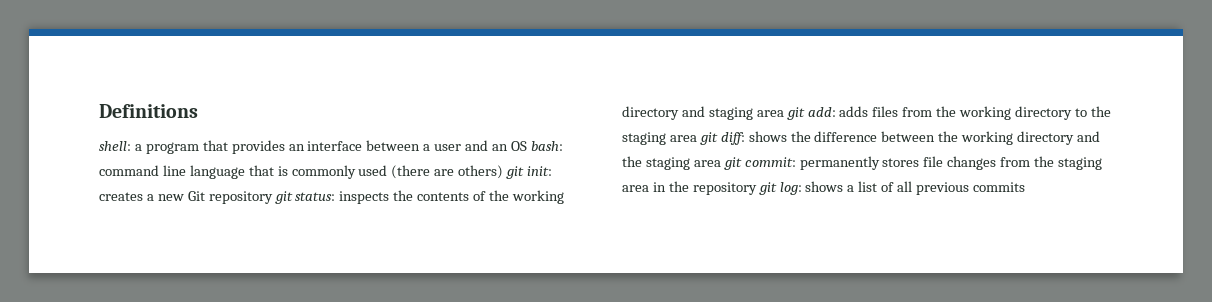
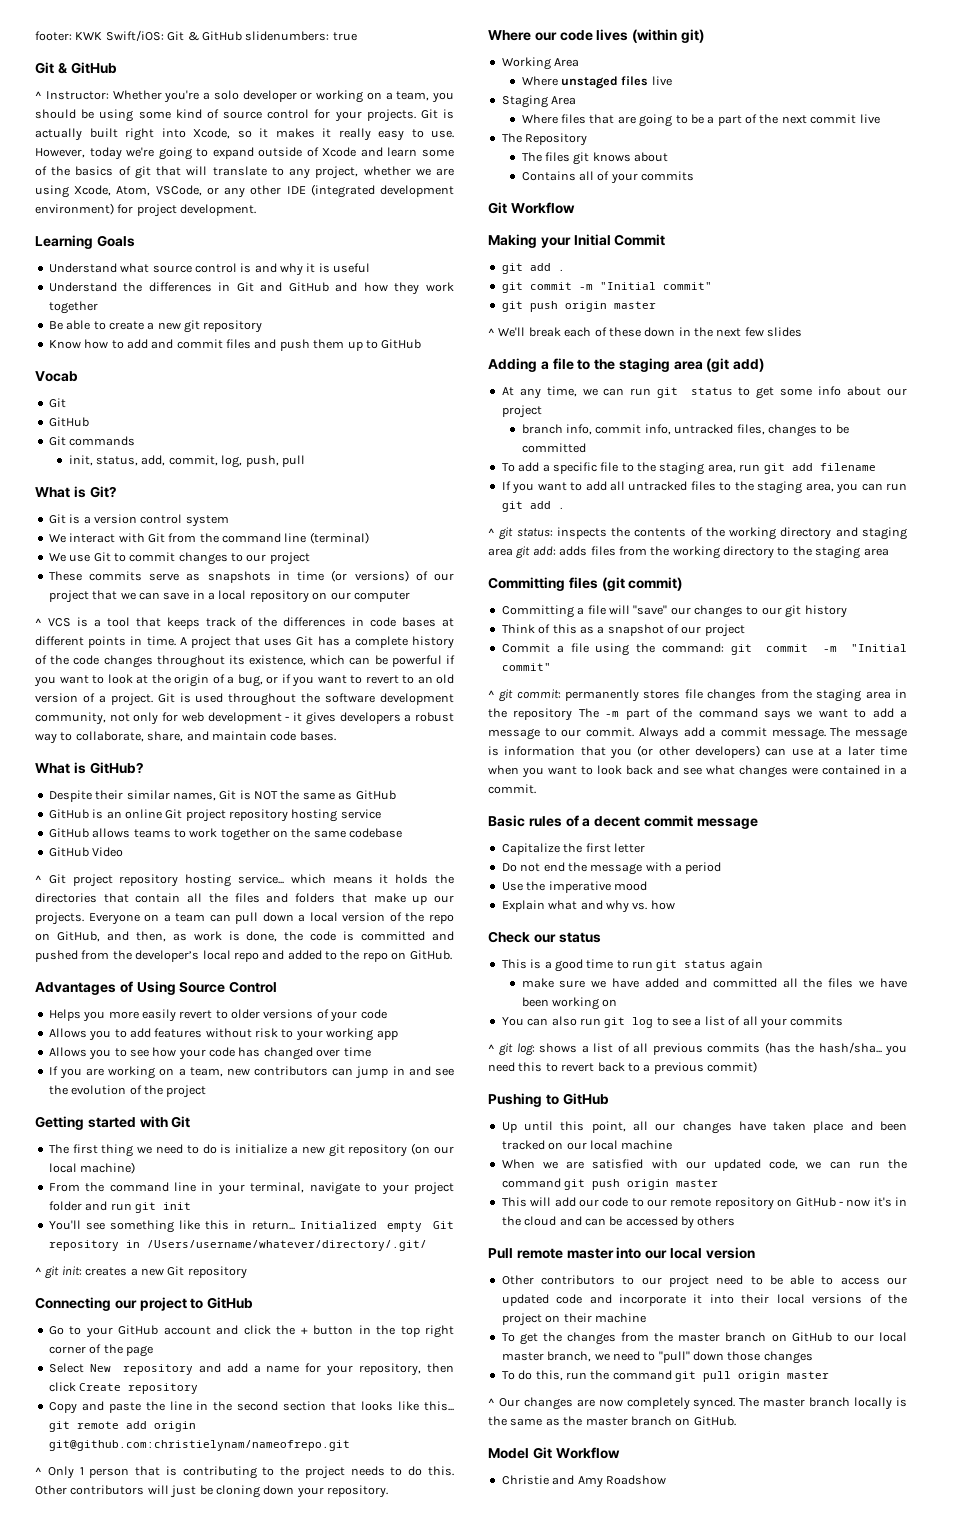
[99,104,198,118] [99,140,563,154] [99,165,504,179] Definitions // shell: a program that provides an interface between a user and an OS bash: command line language that is commonly used (there are others) -> [35,30,357,41] [35,62,117,74] [35,90,454,103] [35,109,455,122] [35,128,454,141] [35,147,455,160] [35,166,454,179] [35,184,455,198] [35,203,257,217] [35,235,135,249] [48,263,371,276] [48,282,454,295] [48,301,98,314] [48,320,263,333] [48,339,422,351] [35,371,78,382] [48,398,66,408] [48,417,89,427] [48,436,136,446] [68,455,305,468] [35,486,117,498] [48,514,229,527] [48,532,369,544] [48,552,310,565] [48,570,455,583] [48,590,410,603] [35,617,454,629] [35,636,455,649] [35,655,456,668] [34,674,454,687] [35,693,454,706] [35,712,455,725] [35,731,336,744] [35,762,144,774] [48,790,396,802] [48,809,381,822] [48,828,403,841] [48,847,124,857] [35,874,455,887] [35,893,455,905] [35,912,455,925] [35,931,454,942] [35,950,452,962] [35,981,278,995] [48,1009,387,1022] [48,1028,398,1041] [48,1047,371,1060] [48,1066,454,1079] [48,1085,207,1098] [35,1116,191,1130] [48,1143,454,1157] [48,1162,136,1174] [48,1182,455,1195] [48,1201,191,1213] [48,1220,455,1233] [48,1240,427,1251] [35,1267,42,1275] footer: KWK Swift/iOS: Git & GitHub slidenumbers: true // Git & GitHub // ^ Instructor: Whether you're a solo developer or working on a team, you should be using some kind of source control for your projects. Git is actually built right into Xcode, so it makes it really easy to use. However, today we're going to expand outside of Xcode and learn some of the basics of git that will translate to any project, whether we are using Xcode, Atom, VSCode, or any other IDE (integrated development environment) for project development. // Learning Goals // Understand what source control is and why it is useful // Understand the differences in Git and GitHub and how they work together // Be able to create a new git repository // Know how to add and commit files and push them up to GitHub // Vocab // Git // GitHub // Git commands // init, status, add, commit, log, push, pull // What is Git? // Git is a version control system // We interact with Git from the command line (terminal) // We use Git to commit changes to our project // These commits serve as snapshots in time (or versions) of our project that we can save in a local repository on our computer // ^ VCS is a tool that keeps track of the differences in code bases at different points in time. A project that uses Git has a complete history of the code changes throughout its existence, which can be powerful if you want to look at the origin of a bug, or if you want to revert to an old version of a project. Git is used throughout the software development community, not only for web development - it gives developers a robust way to collaborate, share, and maintain code bases. // What is GitHub? // Despite their similar names, Git is NOT the same as GitHub // GitHub is an online Git project repository hosting service // GitHub allows teams to work together on the same codebase // GitHub Video // ^ Git project repository hosting service... which means it holds the directories that contain all the files and folders that make up our projects. Everyone on a team can pull down a local version of the repo on GitHub, and then, as work is done, the code is committed and pushed from the developer’s local repo and added to the repo on GitHub. // Advantages of Using Source Control // Helps you more easily revert to older versions of your code // Allows you to add features without risk to your working app // Allows you to see how your code has changed over time // If you are working on a team, new contributors can jump in and see the evolution of the project // Getting started with Git // The first thing we need to do is initialize a new git repository (on our local machine) // From the command line in your terminal, navigate to your project folder and run git init // You'll see something like this in return... Initialized empty Git repository in /Users/username/whatever/directory/.git/ // ^
(273, 197) none -> [35,1297,254,1311] [48,1325,454,1338] [48,1344,153,1357] [48,1363,454,1376] [48,1382,199,1394] [48,1401,454,1414] [48,1421,196,1432] [48,1440,350,1451] [35,1466,455,1479] [35,1485,388,1498] [488,29,704,43] [501,57,580,70] [521,76,672,89] [501,95,577,108] [521,114,880,127] [501,133,588,146] [521,152,669,165] [521,171,695,184] [488,202,575,214] [488,234,666,248] [501,263,565,274] [501,282,712,293] [501,301,656,312] [488,327,803,337] [488,358,765,372] [501,386,907,399] [501,405,542,418] [521,424,849,437] [521,443,586,453] [501,462,876,475] [501,481,907,494] [501,501,565,512] [488,528,495,536] // Connecting our project to GitHub // Go to your GitHub account and click the + button in the top right corner of the page // Select New repository and add a name for your repository, then click Create repository // Copy and paste the line in the second section that looks like this... git remote add origin git@github.com:christielynam/nameofrepo.git // ^ Only 1 person that is contributing to the project needs to do this. Other contributors will just be cloning down your repository. // Where our code lives (within git) // Working Area // Where unstaged files live // Staging Area // Where files that are going to be a part of the next commit live // The Repository // The files git knows about // Contains all of your commits // Git Workflow // Making your Initial Commit // git add . // git commit -m "Initial commit" // git push origin master // ^ We'll break each of these down in the next few slides // Adding a file to the staging area (git add) // At any time, we can run git status to get some info about our project // branch info, commit info, untracked files, changes to be committed // To add a specific file to the staging area, run git add filename // If you want to add all untracked files to the staging area, you can run git add . // ^
[699,131,1101,145] [622,156,721,170] git diff: shows the difference between the working directory and the staging area -> [488,577,683,591] [501,605,847,618] [501,624,745,637] [501,643,907,656] [501,663,551,671] [488,690,495,698] // Committing files (git commit) // Committing a file will "save" our changes to our git history // Think of this as a snapshot of our project // Commit a file using the command: git commit -m "Initial commit" // ^
(757, 188) none -> [578,708,907,721] [488,727,907,740] [488,745,907,759] [488,765,907,778] [488,784,536,794] [488,815,758,829] [501,843,645,855] [501,862,722,875] [501,881,647,893] [501,900,675,913] [488,931,601,943] [501,959,763,972] [521,978,907,988] [521,997,618,1010] [501,1016,844,1029] [488,1044,495,1052] The -m part of the command says we want to add a message to our commit. Always add a commit message. The message is information that you (or other developers) can use at a later time when you want to look back and see what changes were contained in a commit. // Basic rules of a decent commit message // Capitalize the first letter // Do not end the message with a period // Use the imperative mood // Explain what and why vs. how // Check our status // This is a good time to run git status again // make sure we have added and committed all the files we have been working on // You can also run git log to see a list of all your commits // ^
(1025, 187) none -> [764,1042,907,1056] [488,1061,757,1074] [488,1093,609,1107] [501,1121,907,1134] [501,1140,673,1150] [501,1159,907,1171] [501,1178,719,1190] [501,1197,907,1210] [501,1216,736,1229] [488,1247,755,1259] [501,1275,907,1288] [501,1294,908,1306] [501,1313,646,1326] [501,1332,907,1345] [501,1351,813,1364] [501,1370,829,1382] [488,1397,908,1410] [488,1416,736,1426] [488,1447,620,1459] [501,1475,666,1488] (has the hash/sha... you need this to revert back to a previous commit) // Pushing to GitHub // Up until this point, all our changes have taken place and been tracked on our local machine // When we are satisfied with our updated code, we can run the command git push origin master // This will add our code to our remote repository on GitHub - now it's in the cloud and can be accessed by others // Pull remote master into our local version // Other contributors to our project need to be able to access our updated code and incorporate it into their local versions of the project on their machine // To get the changes from the master branch on GitHub to our local master branch, we need to "pull" down those changes // To do this, run the command git pull origin master // ^ Our changes are now completely synced. The master branch locally is the same as the master branch on GitHub. // Model Git Workflow // Christie and Amy Roadshow

